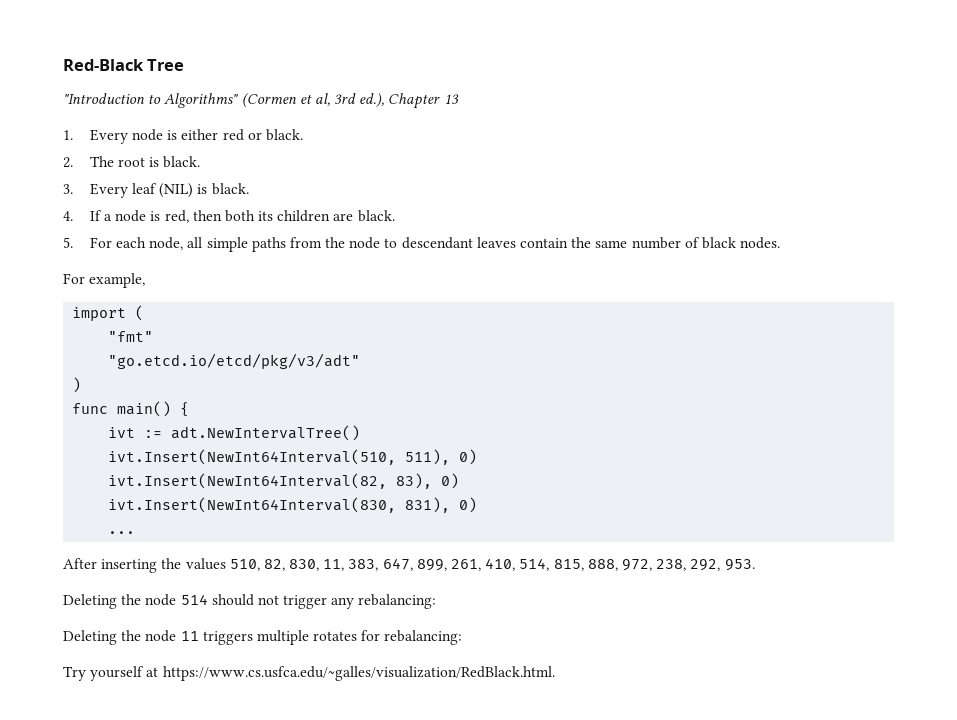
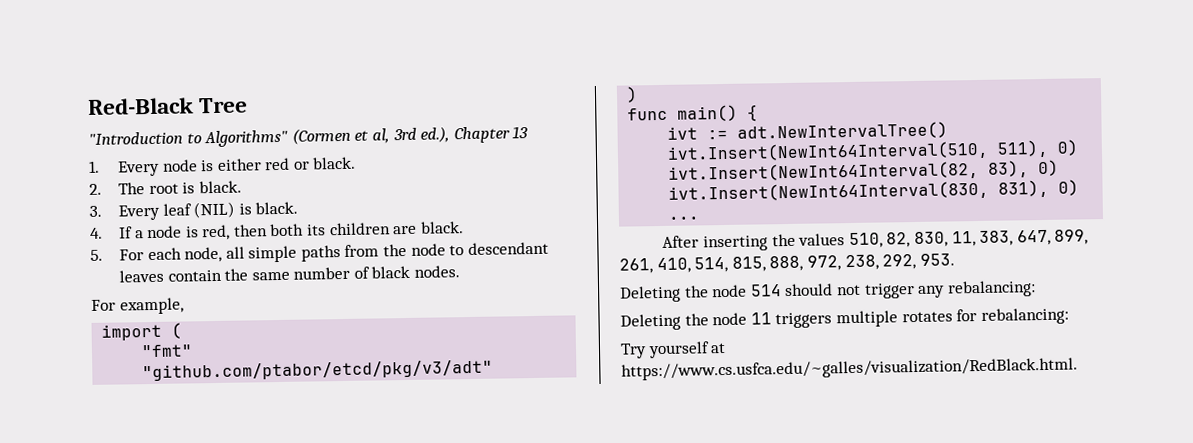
[108,353,361,369] "go.etcd.io/etcd/pkg/v3/adt" -> [142,359,494,382] "github.com/ptabor/etcd/pkg/v3/adt"

